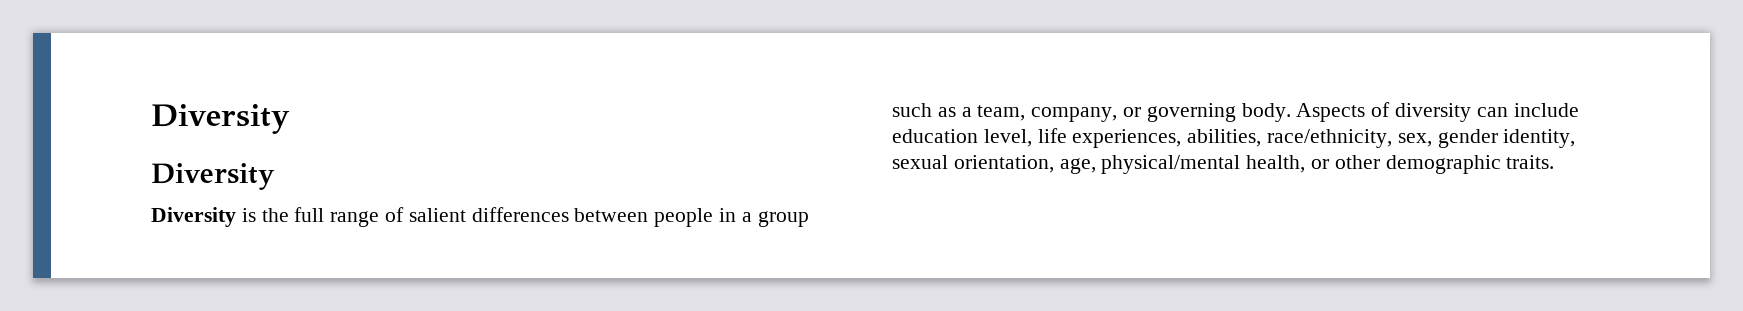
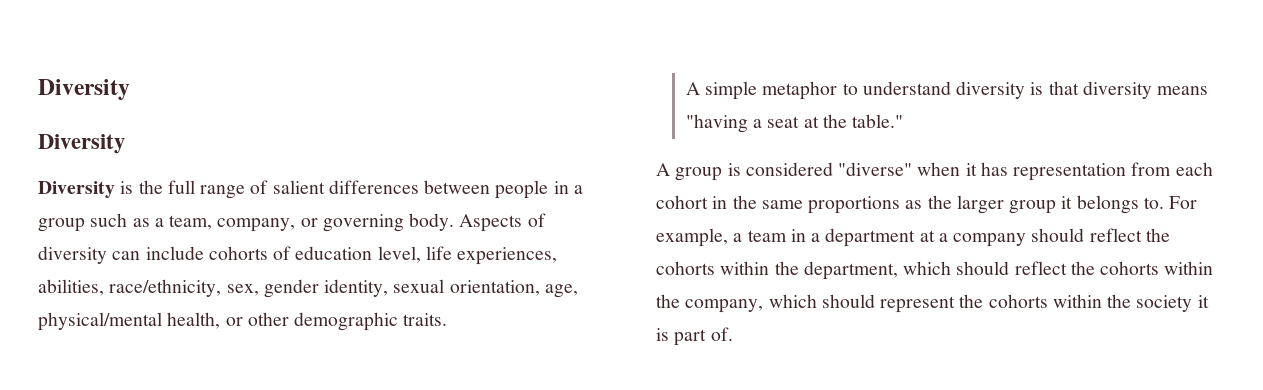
(1579, 110) none -> [208,246,292,260] cohorts of
(1555, 162) none -> [685,81,1209,100] [685,114,904,133] [656,162,1213,181] [656,195,1198,214] [656,228,1170,247] [656,261,1214,280] [656,294,1209,313] [656,327,733,346] // A simple metaphor to understand diversity is that diversity means "having a seat at the table." // A group is considered "diverse" when it has representation from each cohort in the same proportions as the larger group it belongs to. For example, a team in a department at a company should reflect the cohorts within the department, which should reflect the cohorts within the company, which should represent the cohorts within the society it is part of.

